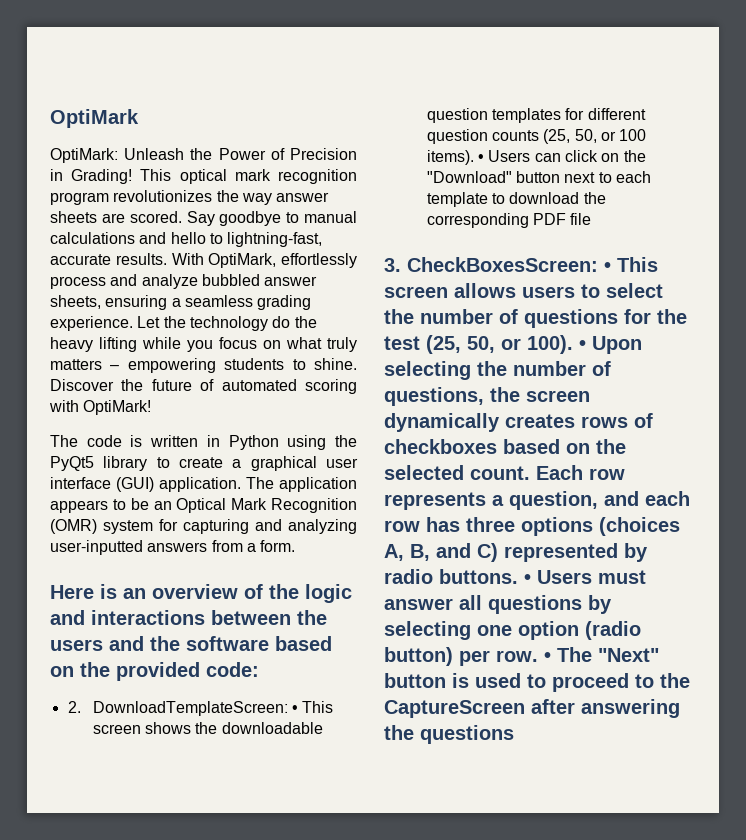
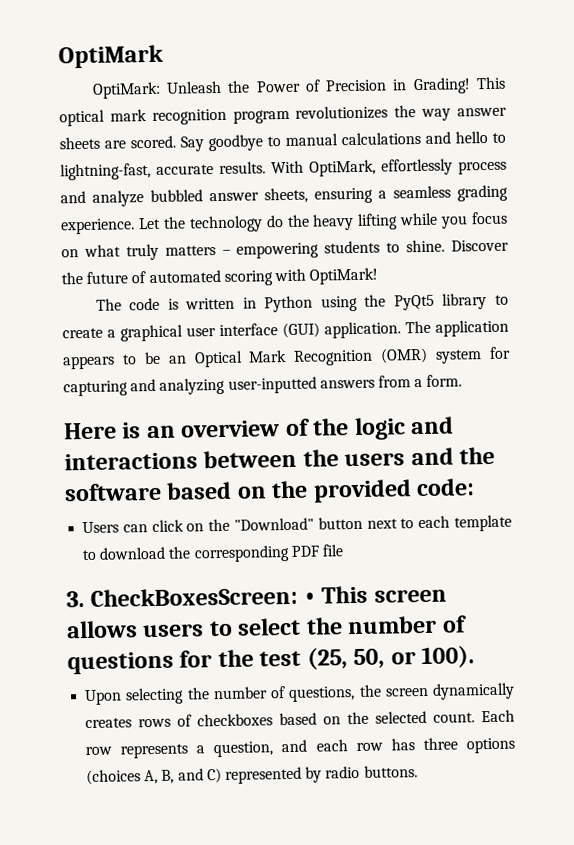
[67,701,334,716] [92,722,323,734] [426,108,646,123] [426,129,647,144] [426,150,485,165] 2. DownloadTemplateScreen: • This screen shows the downloadable question templates for different question counts (25, 50, or 100 items). • -> (476, 487) none
[579,340,586,350] • -> (476, 657) //
[524,570,646,584] [384,595,612,614] [384,621,641,640] [384,647,659,666] [384,673,690,692] [384,699,680,718] [384,725,514,744] • Users must answer all questions by selecting one option (radio button) per row. • The "Next" button is used to proceed to the CaptureScreen after answering the questions -> (418, 771) none

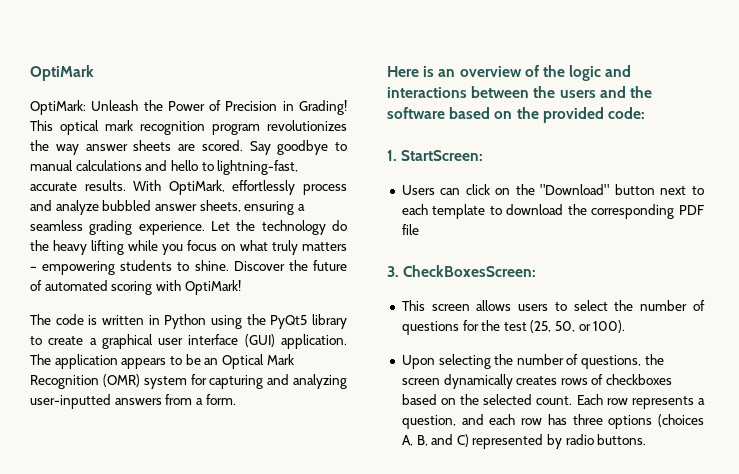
(476, 487) none -> [387,150,484,161] // 1. StartScreen:
[303,592,316,604] • -> (537, 271) //

